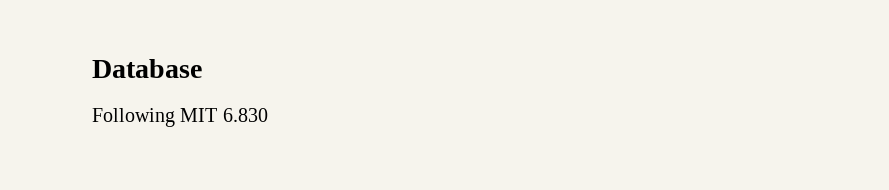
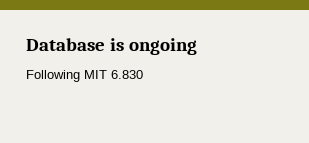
(202, 68) none -> [109,38,197,55] is ongoing

